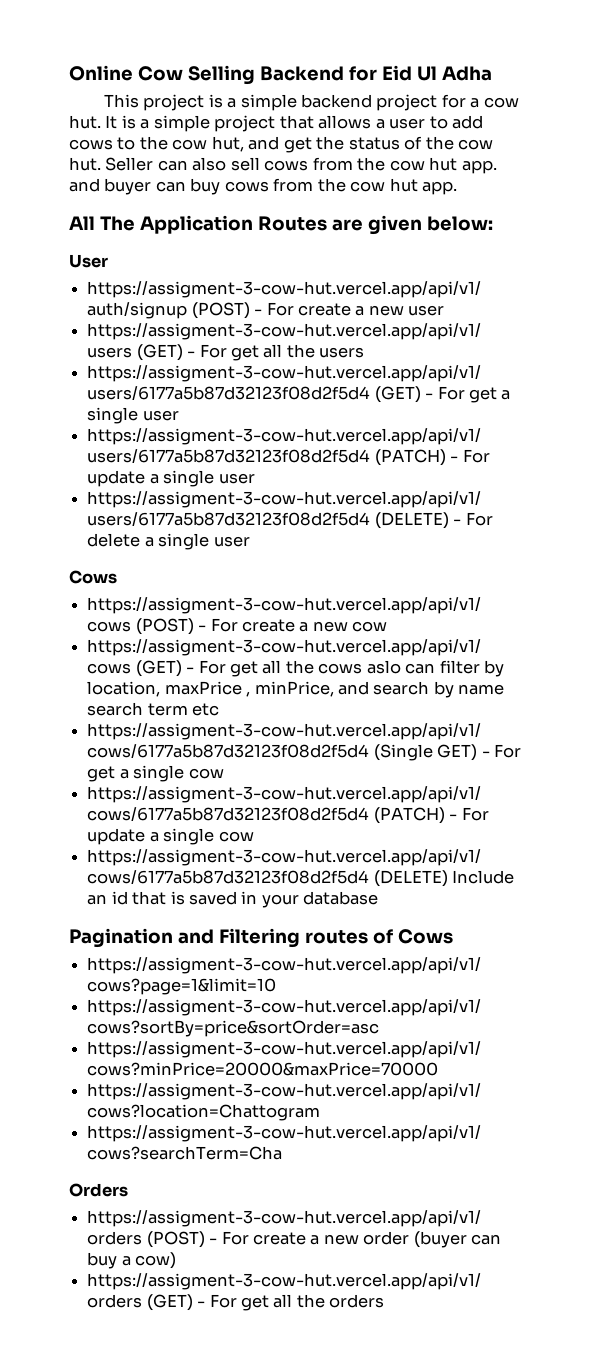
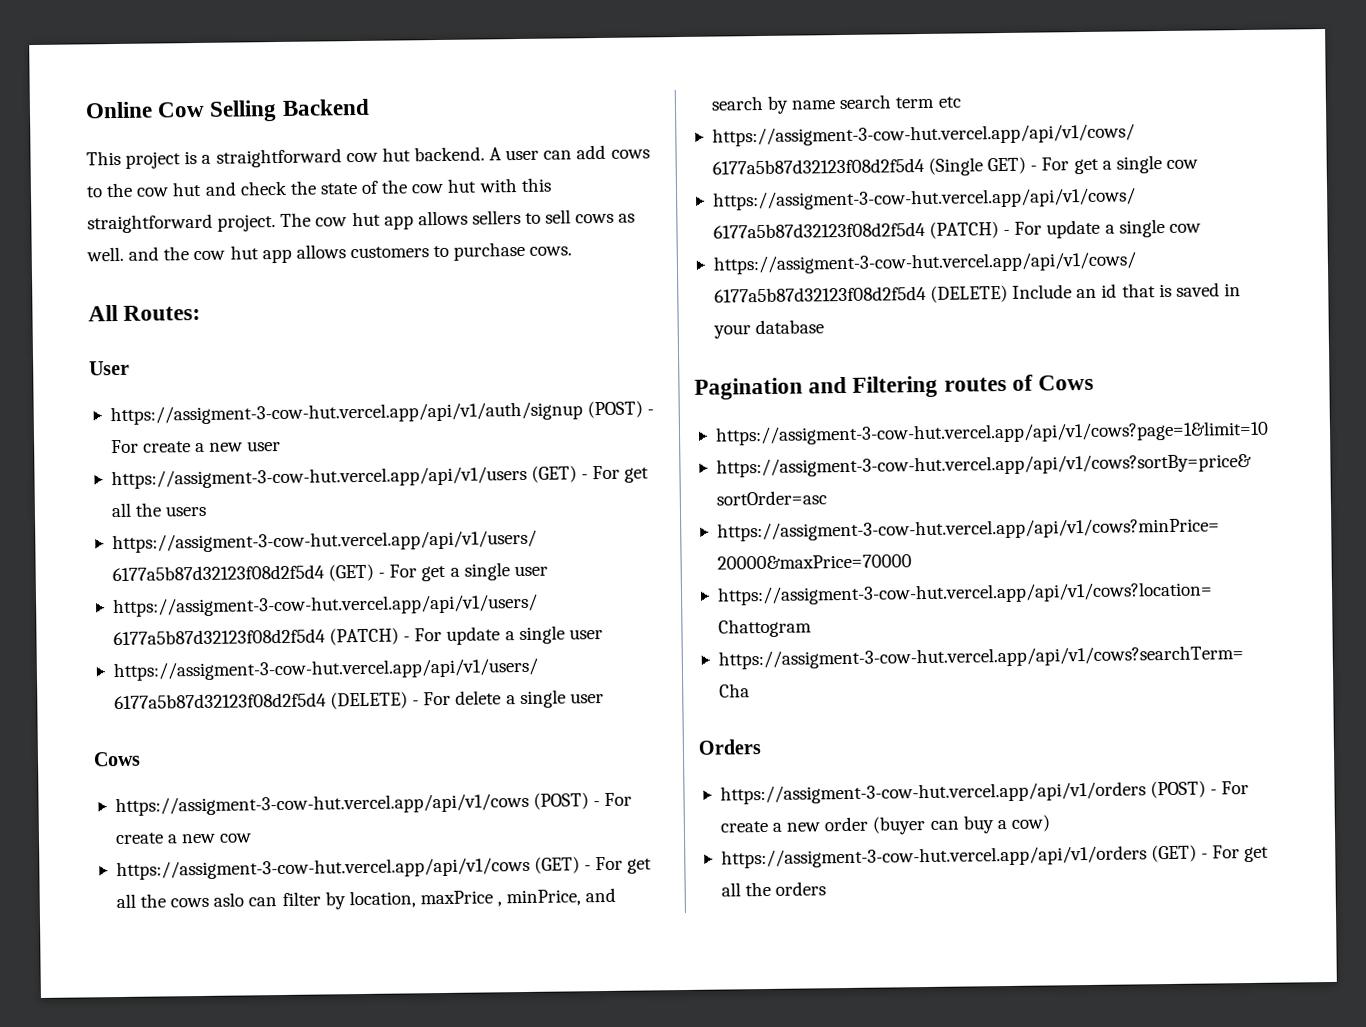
[348,65,492,81] for Eid Ul Adha -> (370, 107) none
[240,94,519,111] [69,115,448,132] simple backend project for a cow hut. It is a simple project that allows a user to -> [215,146,573,168] straightforward cow hut backend. A user can
[211,136,494,153] [69,157,497,174] [69,178,458,195] [69,215,493,235] hut, and get the status of the cow hut. Seller can also sell cows from the cow hut app. and buyer can buy cows from the cow hut app. // All The Application Routes are given below: -> [172,177,552,197] [87,209,636,234] [86,241,573,264] [88,304,202,322] hut and check the state of the cow hut with this straightforward project. The cow hut app allows sellers to sell cows as well. and the cow hut app allows customers to purchase cows. // All Routes:

